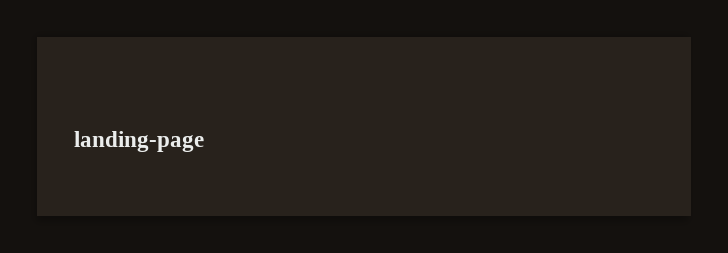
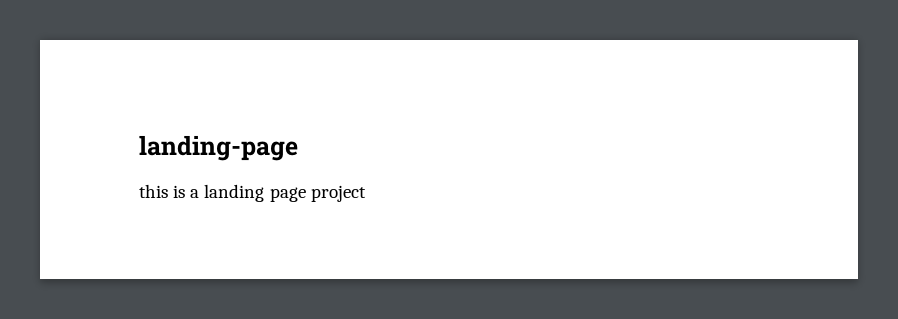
(204, 141) none -> [139,184,366,202] // this is a landing page project

